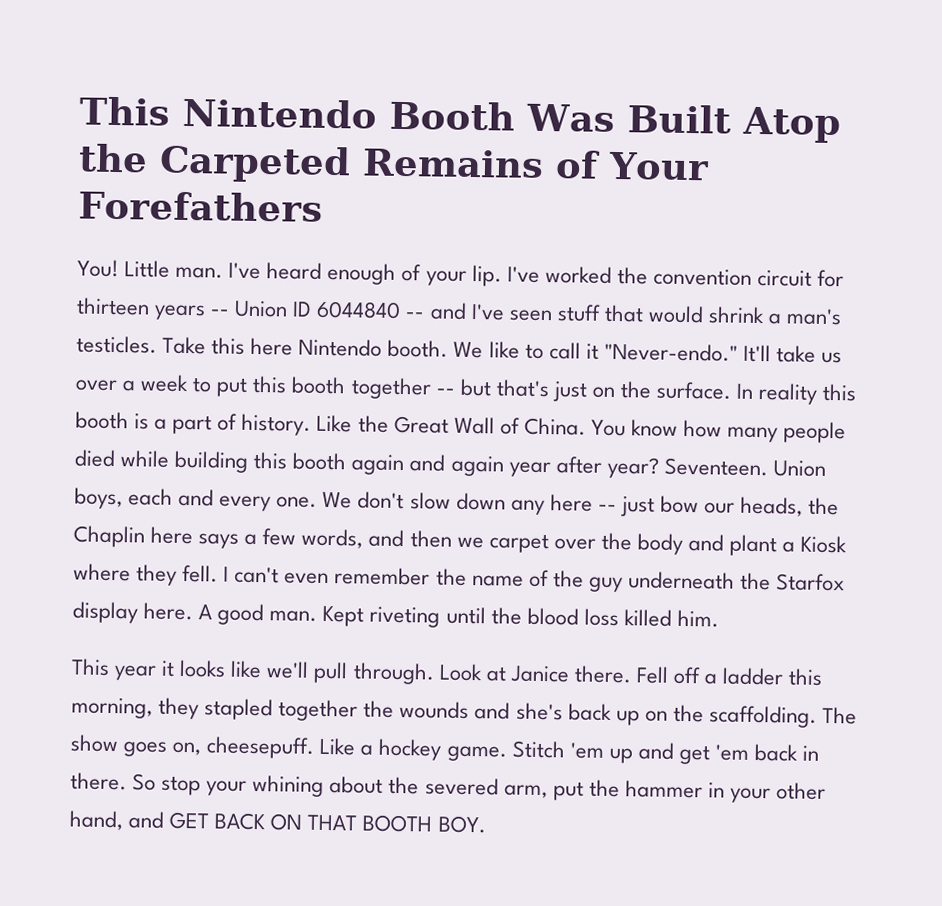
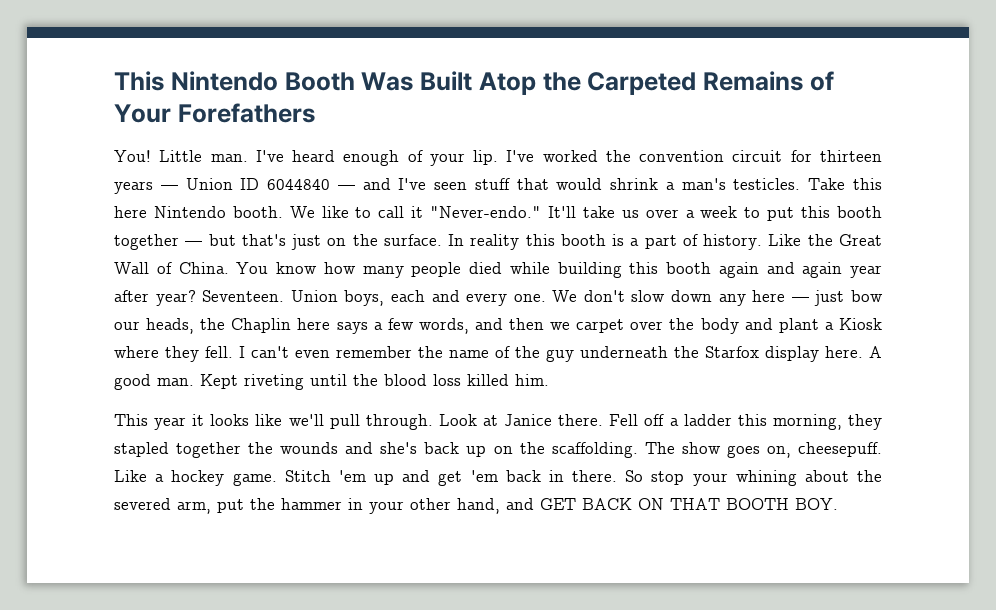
[210,309,230,316] -- -> [160,185,178,190] —
[405,312,425,319] -- -> [337,185,355,190] —
[435,388,455,395] -- -> [185,241,203,246] —
[597,504,617,512] -- -> [791,297,809,302] —

